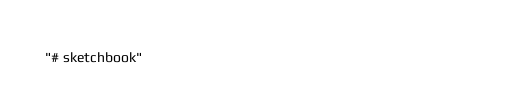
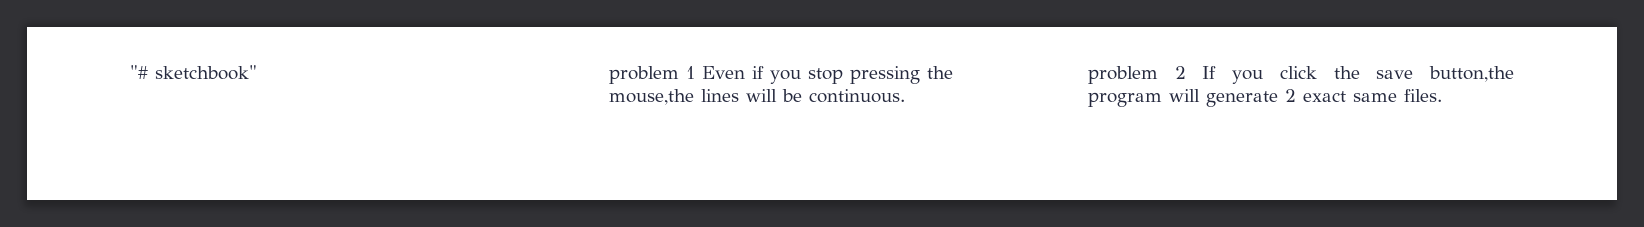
(142, 57) none -> [609,66,953,84] [609,89,905,105] [1088,66,1514,84] [1088,89,1442,107] // problem 1 Even if you stop pressing the mouse,the lines will be continuous. // problem 2 If you click the save button,the program will generate 2 exact same files.

